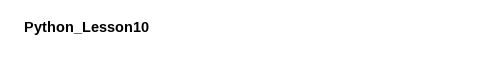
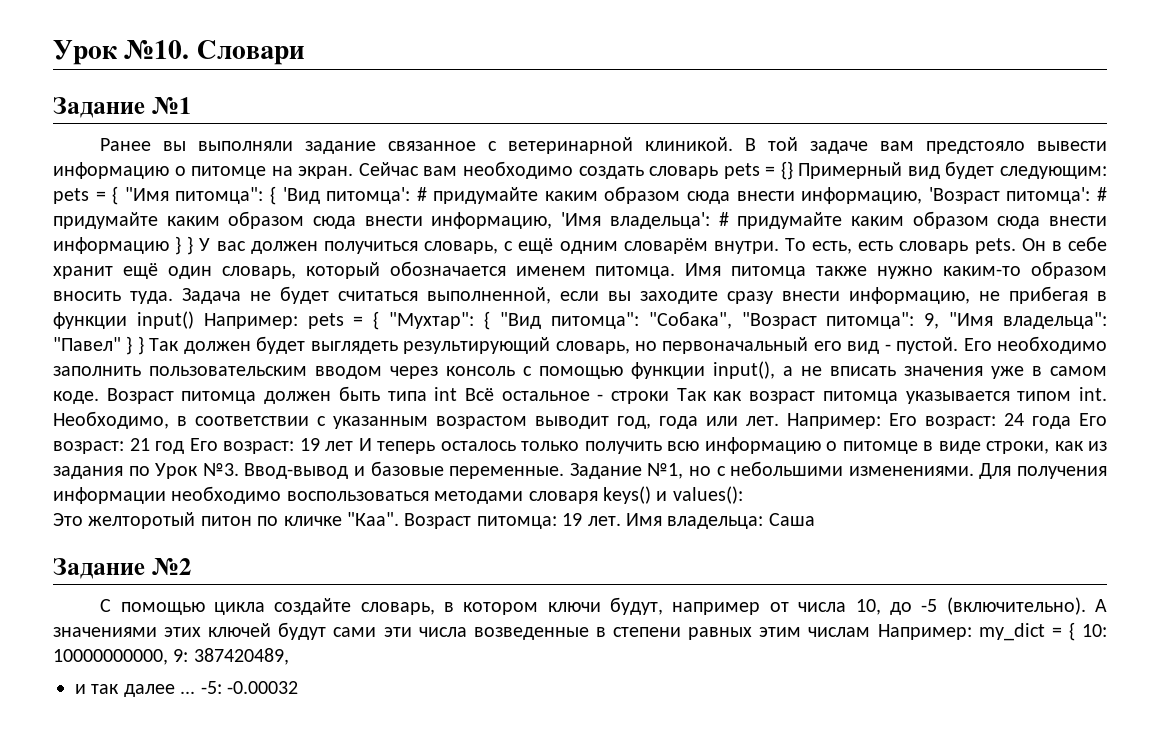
[24,21,149,35] Python_Lesson10 -> [53,40,304,65] [53,97,191,118] [100,137,1107,154] [53,161,1107,180] [53,186,1107,205] [53,211,1108,229] [53,236,1107,255] [53,261,1107,279] [53,286,1107,304] [53,311,1107,330] [53,336,1107,355] [53,361,1107,379] [53,386,1108,404] [53,411,1107,429] [53,437,1107,454] [53,461,1108,479] [53,486,743,504] [53,512,815,529] [53,558,191,579] [100,597,1108,615] [53,622,1107,641] [53,648,289,665] [75,681,298,697] Урок №10. Словари // Задание №1 // Ранее вы выполняли задание связанное с ветеринарной клиникой. В той задаче вам предстояло вывести информацию о питомце на экран. Сейчас вам необходимо создать словарь pets = {} Примерный вид будет следующим: pets = { "Имя питомца": { 'Вид питомца': # придумайте каким образом сюда внести информацию, 'Возраст питомца': # придумайте каким образом сюда внести информацию, 'Имя владельца': # придумайте каким образом сюда внести информацию } } У вас должен получиться словарь, с ещё одним словарём внутри. То есть, есть словарь pets. Он в себе хранит ещё один словарь, который обозначается именем питомца. Имя питомца также нужно каким-то образом вносить туда. Задача не будет считаться выполненной, если вы заходите сразу внести информацию, не прибегая в функции input() Например: pets = { "Мухтар": { "Вид питомца": "Собака", "Возраст питомца": 9, "Имя владельца": "Павел" } } Так должен будет выглядеть результирующий словарь, но первоначальный его вид - пустой. Его необходимо заполнить пользовательским вводом через консоль с помощью функции input(), а не вписать значения уже в самом коде. Возраст питомца должен быть типа int Всё остальное - строки Так как возраст питомца указывается типом int. Необходимо, в соответствии с указанным возрастом выводит год, года или лет. Например: Его возраст: 24 года Его возраст: 21 год Его возраст: 19 лет И теперь осталось только получить всю информацию о питомце в виде строки, как из задания по Урок №3. Ввод-вывод и базовые переменные. Задание №1, но с небольшими изменениями. Для получения информации необходимо воспользоваться методами словаря keys() и values(): // Это желторотый питон по кличке "Каа". Возраст питомца: 19 лет. Имя владельца: Саша // Задание №2 // С помощью цикла создайте словарь, в котором ключи будут, например от числа 10, до -5 (включительно). А значениями этих ключей будут сами эти числа возведенные в степени равных этим числам Например: my_dict = { 10: 10000000000, 9: 387420489, // и так далее ... -5: -0.00032

